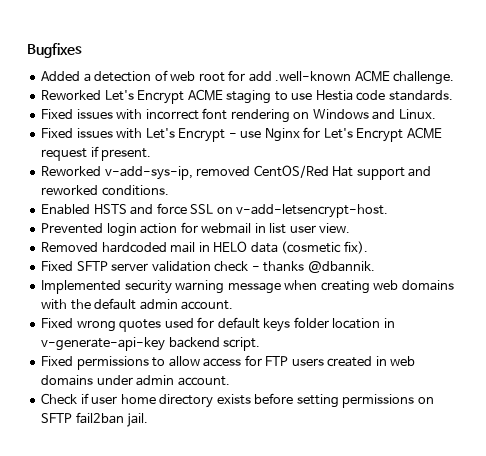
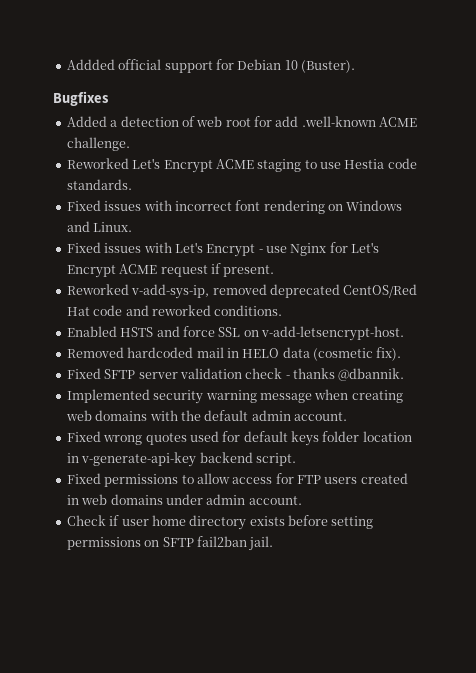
(27, 50) none -> [66,59,355,73] Addded official support for Debian 10 (Buster). //
(251, 171) none -> [269,284,340,298] deprecated
[356,167,405,180] support -> [93,305,123,316] code
[41,222,351,237] // Prevented login action for webmail in list user view. -> (404, 333) none

